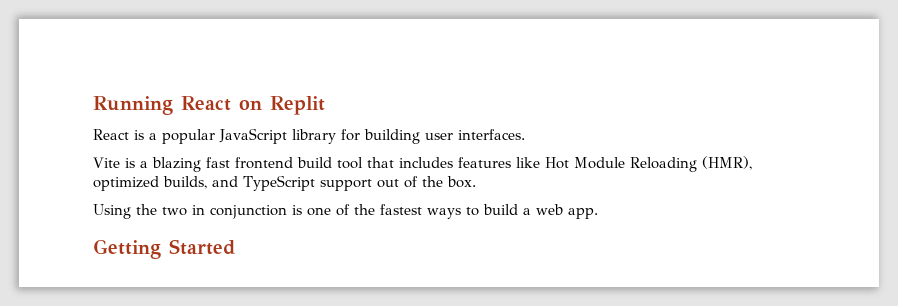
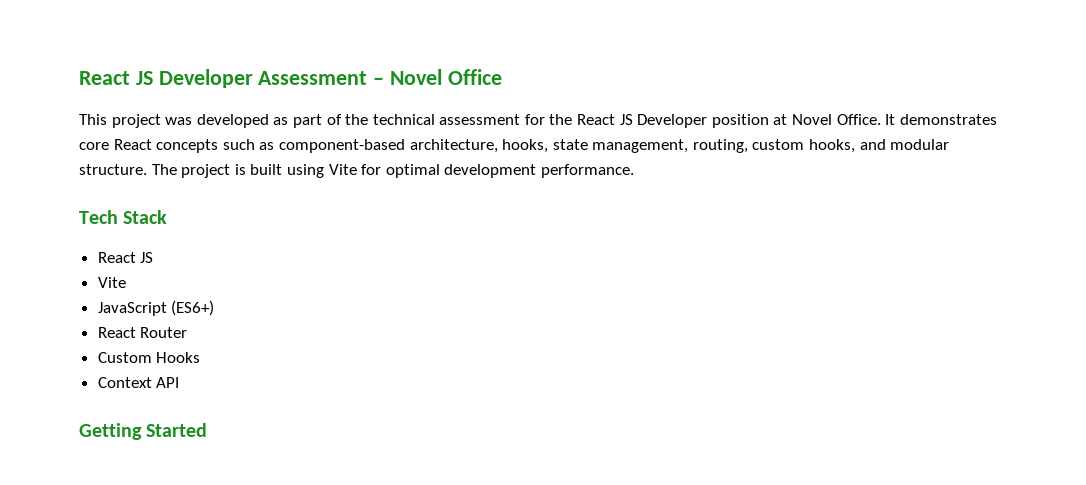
[93,96,325,115] [93,128,525,144] [93,156,752,172] [93,175,476,191] [93,204,598,219] Running React on Replit // React is a popular JavaScript library for building user interfaces. // Vite is a blazing fast frontend build tool that includes features like Hot Module Reloading (HMR), optimized builds, and TypeScript support out of the box. // Using the two in conjunction is one of the fastest ways to build a web app. -> [79,69,502,88] [79,114,997,128] [79,139,950,153] [79,164,634,178] [79,210,168,224] [97,252,154,263] [97,277,126,288] [97,300,215,316] [97,327,188,338] [97,352,201,363] [97,377,180,388] React JS Developer Assessment – Novel Office // This project was developed as part of the technical assessment for the React JS Developer position at Novel Office. It demonstrates core React concepts such as component-based architecture, hooks, state management, routing, custom hooks, and modular structure. The project is built using Vite for optimal development performance. // Tech Stack // React JS // Vite // JavaScript (ES6+) // React Router // Custom Hooks // Context API

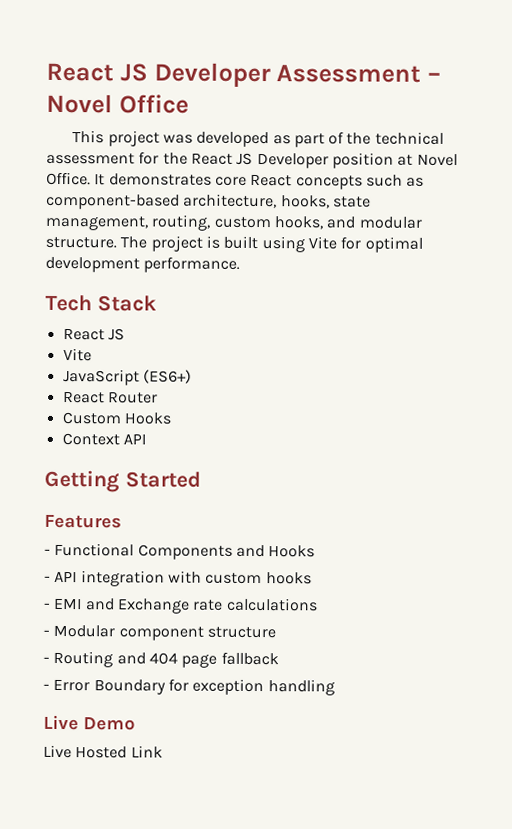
(208, 430) none -> [44,514,122,529] [44,542,316,560] [44,570,312,587] [44,597,318,614] [43,624,276,641] [43,650,279,668] [43,678,335,696] [43,714,135,731] [43,744,163,759] // Features // - Functional Components and Hooks // - API integration with custom hooks // - EMI and Exchange rate calculations // - Modular component structure // - Routing and 404 page fallback // - Error Boundary for exception handling // Live Demo // Live Hosted Link

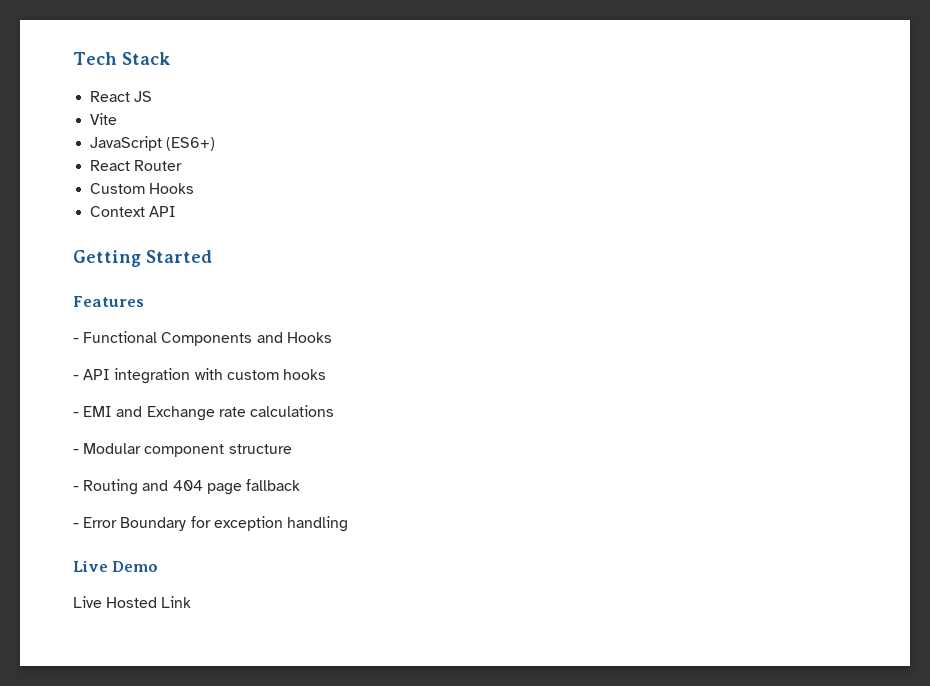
[46,62,441,88] [46,93,189,114] [72,130,444,148] [46,151,458,169] [46,171,425,190] [46,193,371,210] [45,214,423,231] [45,235,423,253] [45,256,241,273] React JS Developer Assessment – Novel Office // This project was developed as part of the technical assessment for the React JS Developer position at Novel Office. It demonstrates core React concepts such as component-based architecture, hooks, state management, routing, custom hooks, and modular structure. The project is built using Vite for optimal development performance. // -> (73, 58) none

